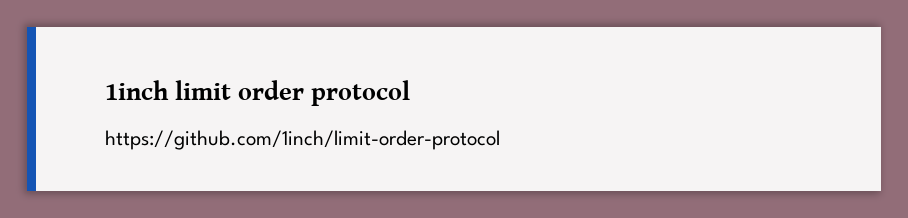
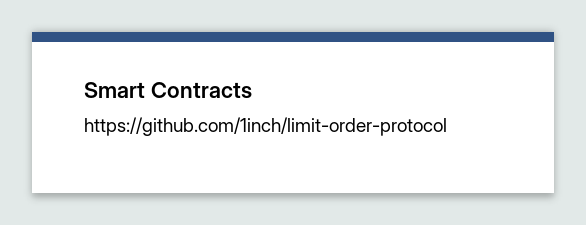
[105,80,411,106] 1inch limit order protocol -> [84,82,252,99] Smart Contracts

